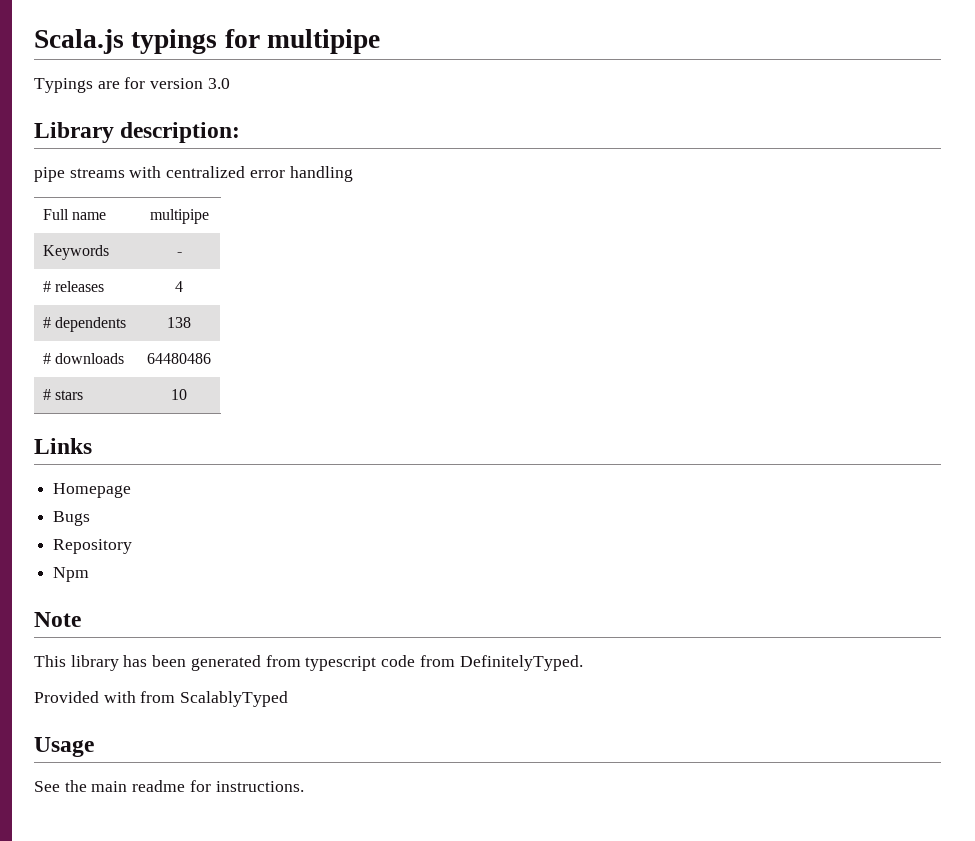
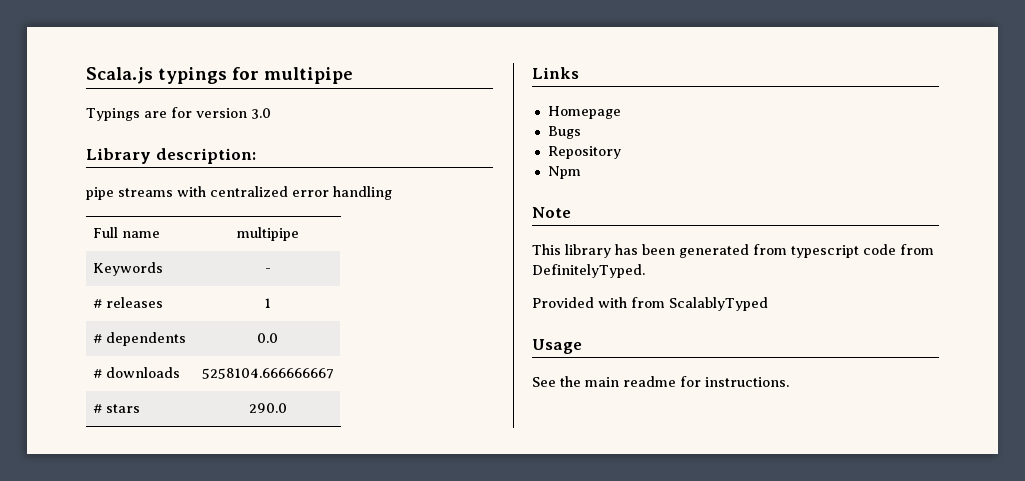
[175,281,183,292] 4 -> [264,298,271,308] 1
[167,317,191,328] 138 -> [257,333,278,343] 0.0
[147,353,211,364] 64480486 -> [201,368,334,379] 5258104.666666667
[171,389,187,400] 10 -> [248,403,287,413] 290.0

